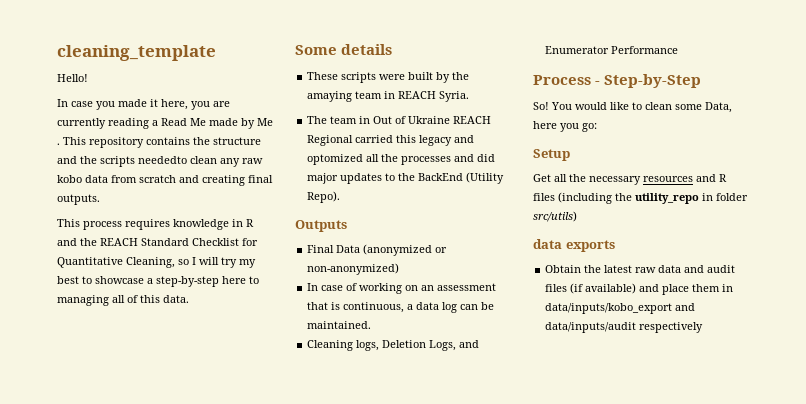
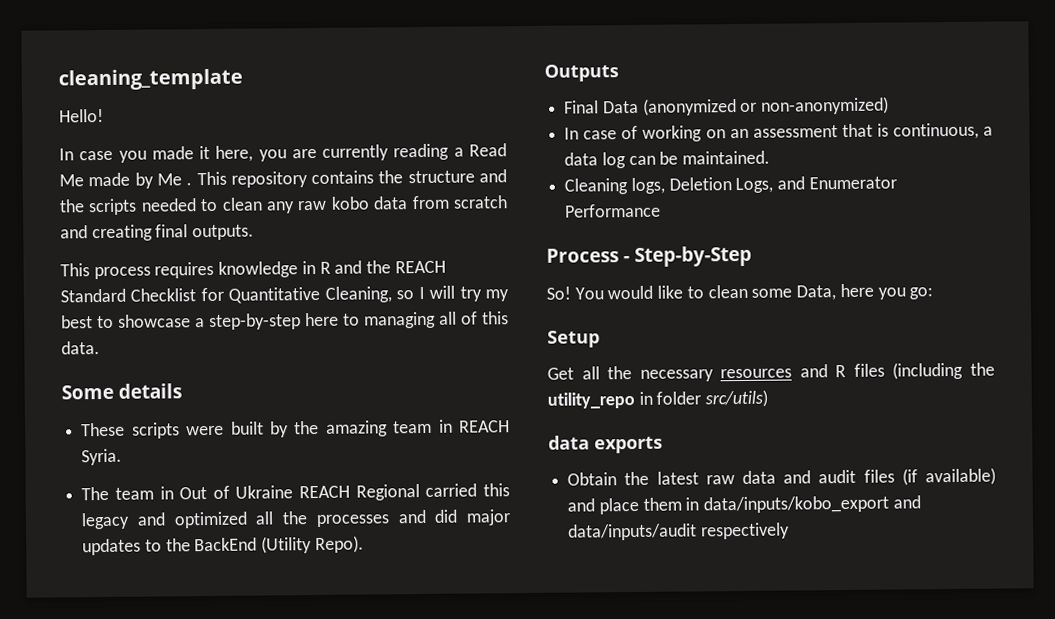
[138,156,187,164] neededto -> [140,198,219,212] needed to
[307,91,353,102] amaying -> [325,420,388,437] amazing
[307,154,364,165] optomized -> [173,511,248,529] optimized

